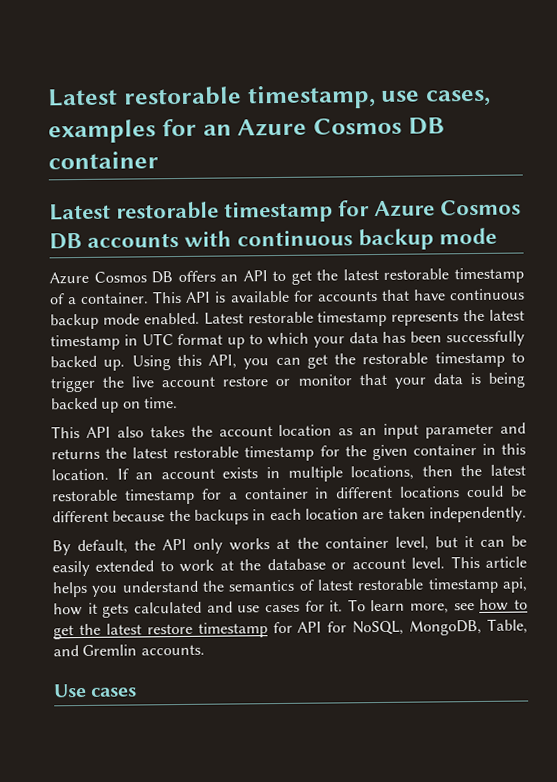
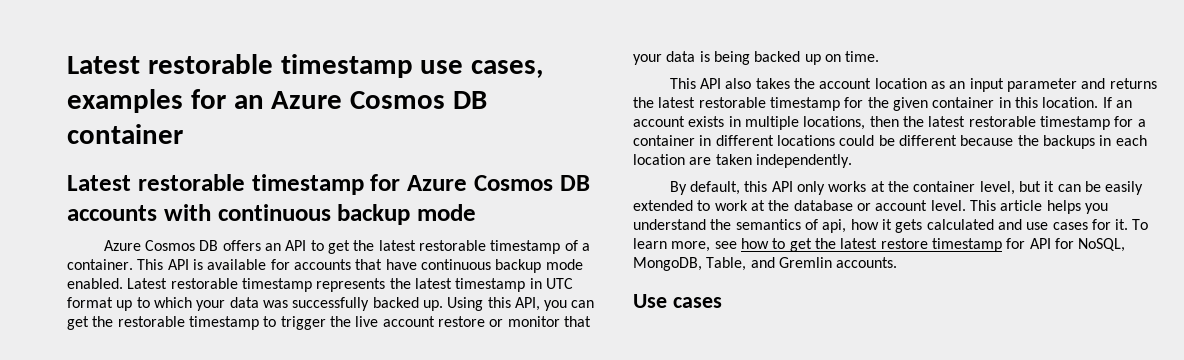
[47,85,376,110] Latest restorable timestamp, -> [67,54,413,78] Latest restorable timestamp
[382,331,443,343] has been -> [262,300,288,308] was
[134,539,157,551] the -> [744,181,768,192] this
[317,577,499,594] latest restorable timestamp -> (818, 224) none

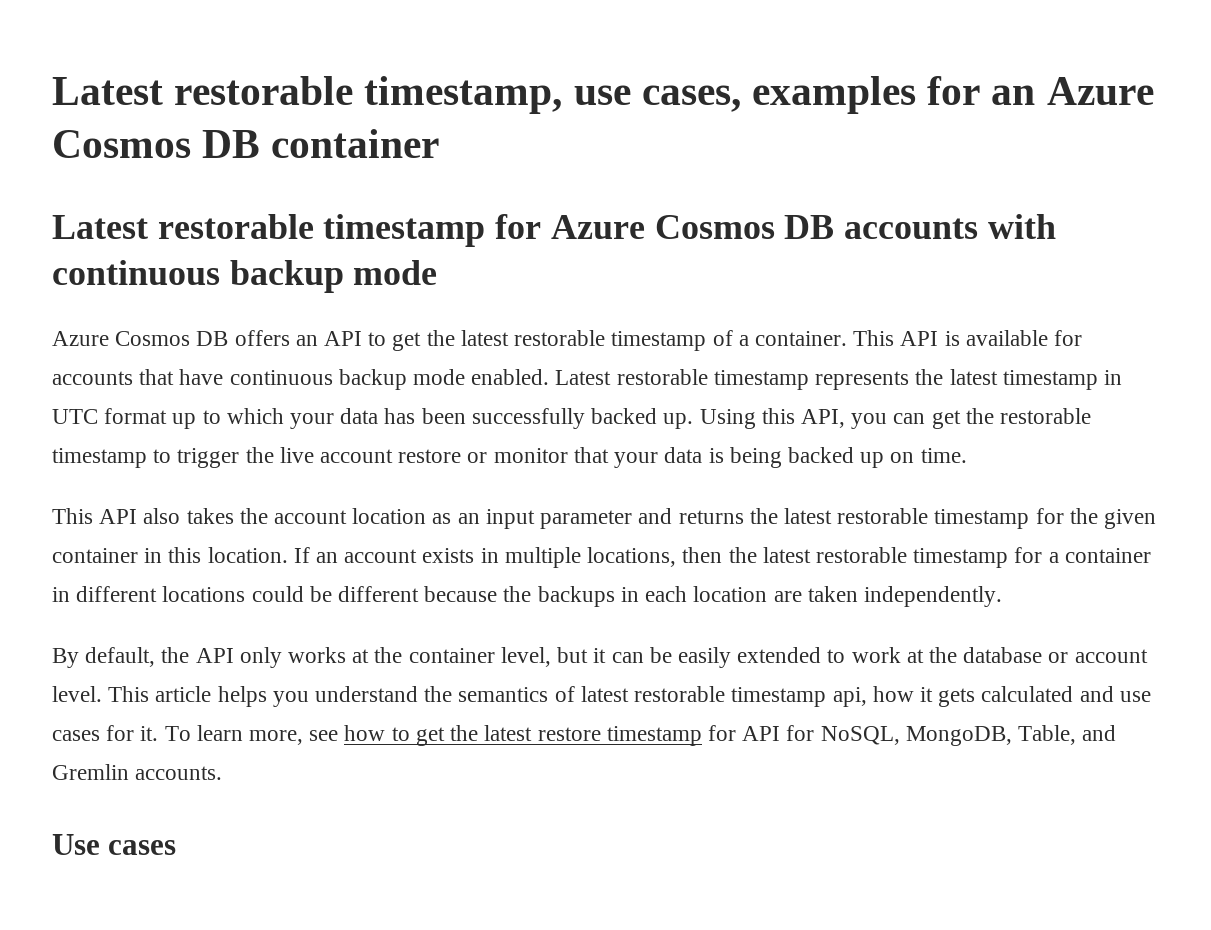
[67,54,413,78] Latest restorable timestamp -> [52,76,563,114] Latest restorable timestamp,
[262,300,288,308] was -> [384,408,466,424] has been
[744,181,768,192] this -> [161,647,190,663] the
(818, 224) none -> [580,686,827,707] latest restorable timestamp

